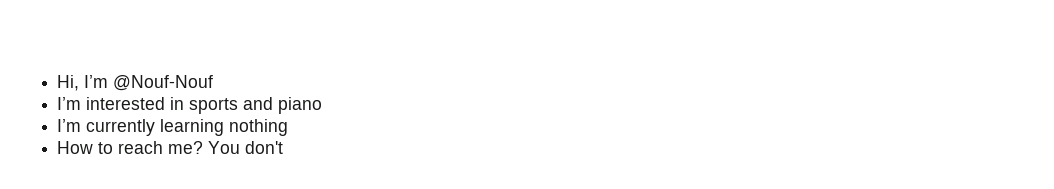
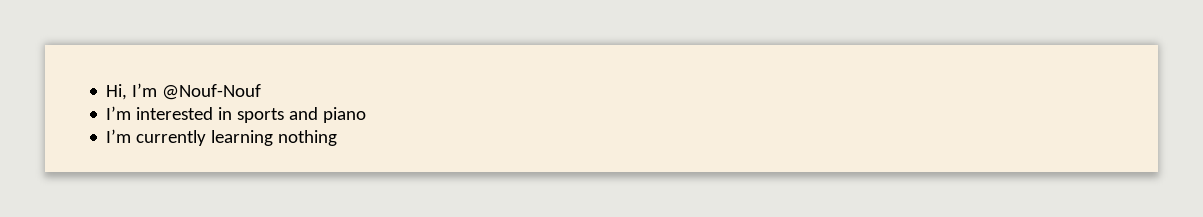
[57,141,284,154] // How to reach me? You don't -> (338, 138) none

